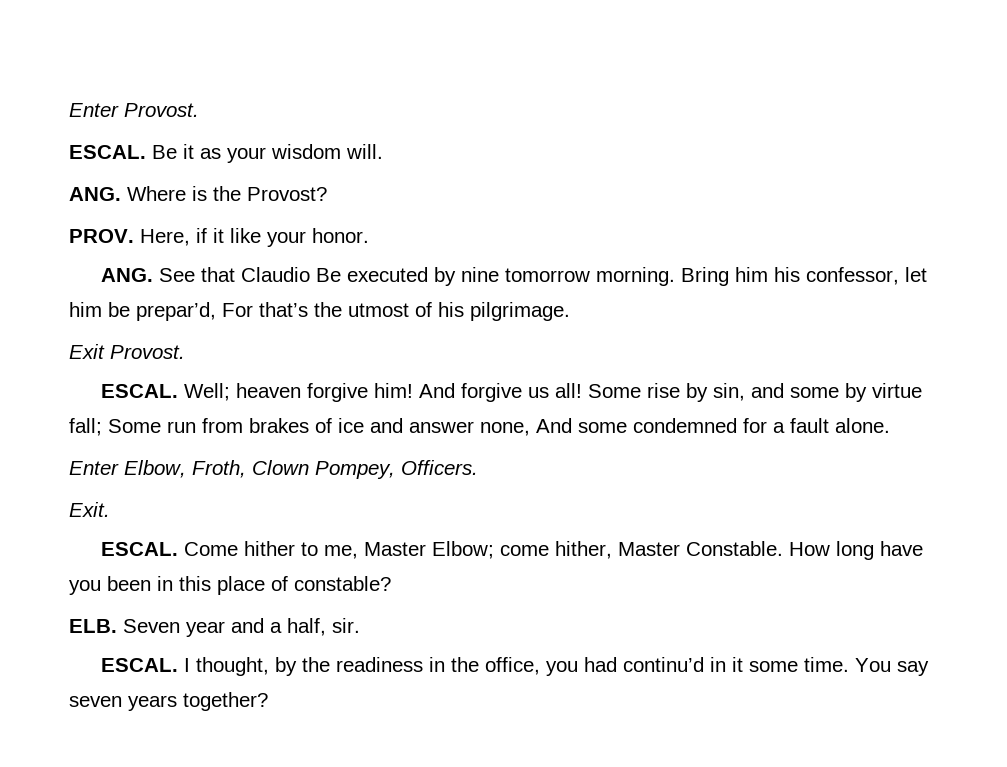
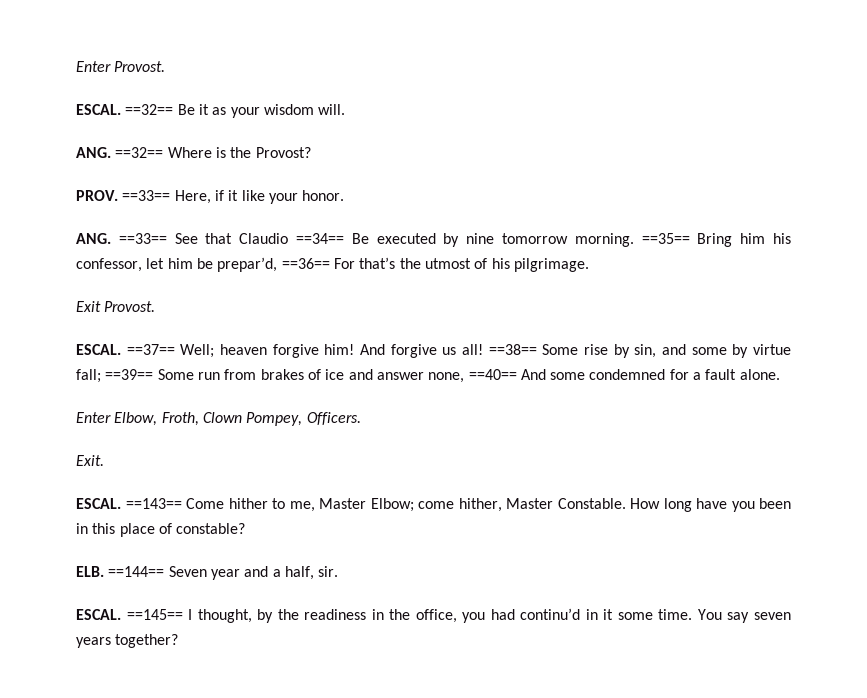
(146, 152) none -> [125,104,174,115] ==32==
(121, 194) none -> [115,147,164,158] ==32==
(134, 236) none -> [122,190,171,201] ==33==
(154, 275) none -> [118,233,167,244] ==33==
(311, 274) none -> [296,233,344,244] ==34==
(676, 276) none -> [641,233,690,244] ==35==
(216, 311) none -> [281,258,330,269] ==36==
(179, 391) none -> [126,344,175,355] ==37==
(583, 390) none -> [488,344,537,355] ==38==
(102, 427) none -> [105,369,154,380] ==39==
(530, 429) none -> [468,369,517,380] ==40==
(179, 549) none -> [125,498,182,509] ==143==
(117, 626) none -> [108,566,165,577] ==144==
(179, 665) none -> [126,609,183,620] ==145==

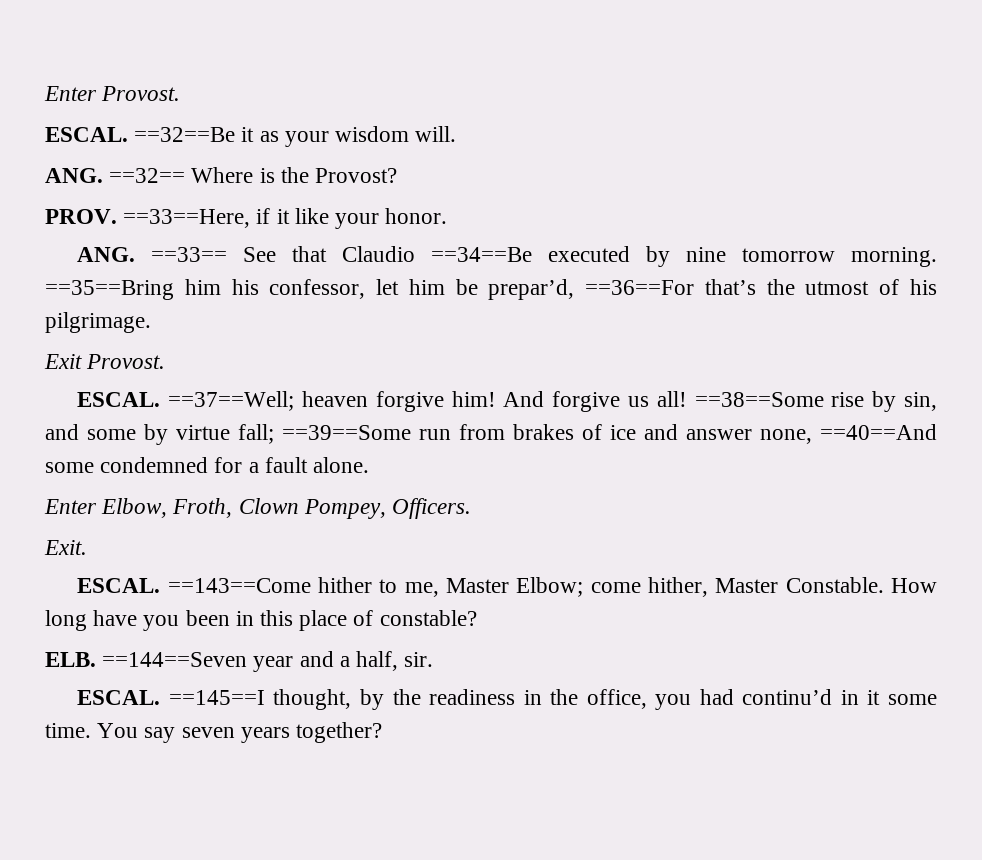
[125,104,195,115] ==32== Be -> [134,127,236,142] ==32==Be
[122,190,211,204] ==33== Here, -> [123,209,251,228] ==33==Here,
[296,233,369,244] ==34== Be -> [431,247,533,262] ==34==Be
[641,233,733,247] ==35== Bring -> [45,280,174,300] ==35==Bring
[281,258,355,269] ==36== For -> [585,280,695,295] ==36==For
[126,344,215,358] ==37== Well; -> [168,391,295,411] ==37==Well;
[488,344,579,355] ==38== Some -> [694,392,824,407] ==38==Some
[105,369,194,380] ==39== Some -> [282,425,411,440] ==39==Some
[468,369,546,380] ==40== And -> [820,424,937,440] ==40==And
[125,498,224,509] ==143== Come -> [167,578,311,593] ==143==Come
[108,566,207,577] ==144== Seven -> [102,652,248,667] ==144==Seven
[126,609,193,620] ==145== I -> [168,690,265,705] ==145==I

